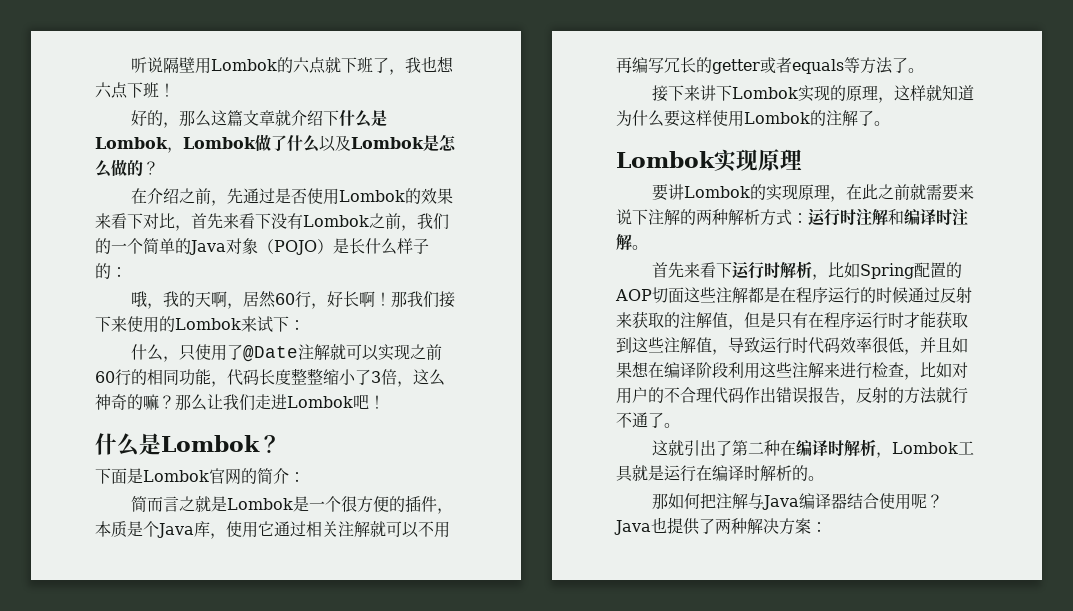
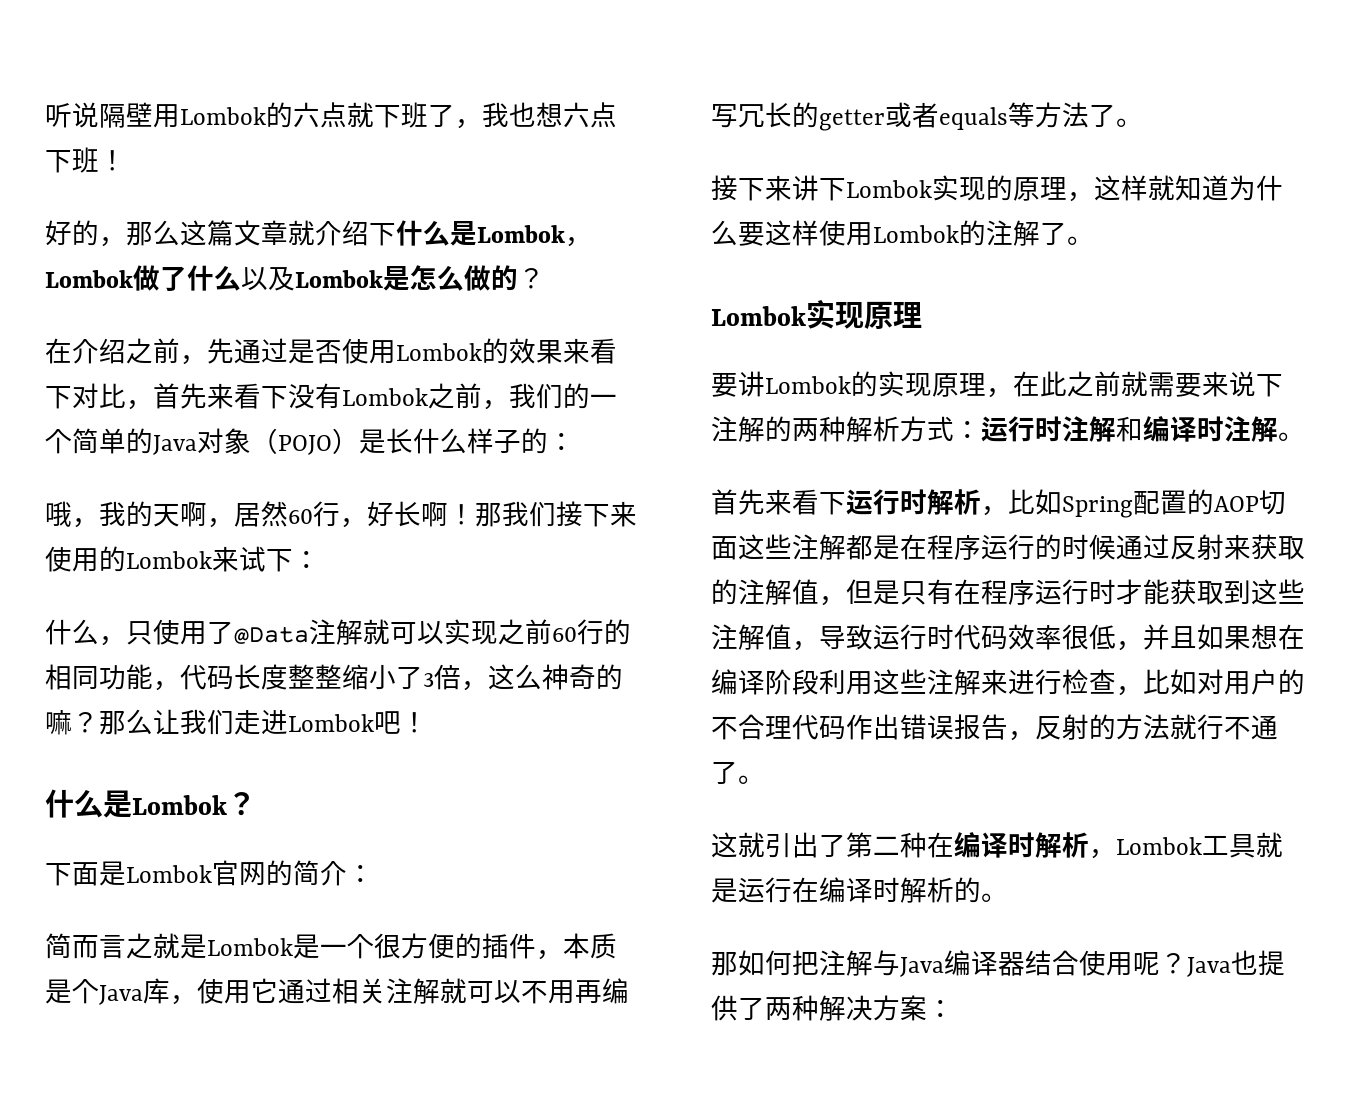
[243,345,299,362] @Date -> [234,626,309,644] @Data

